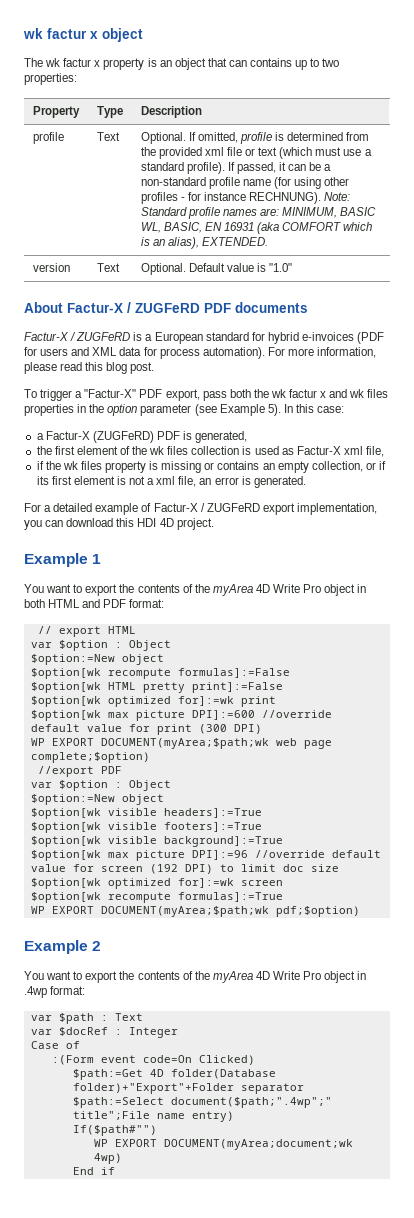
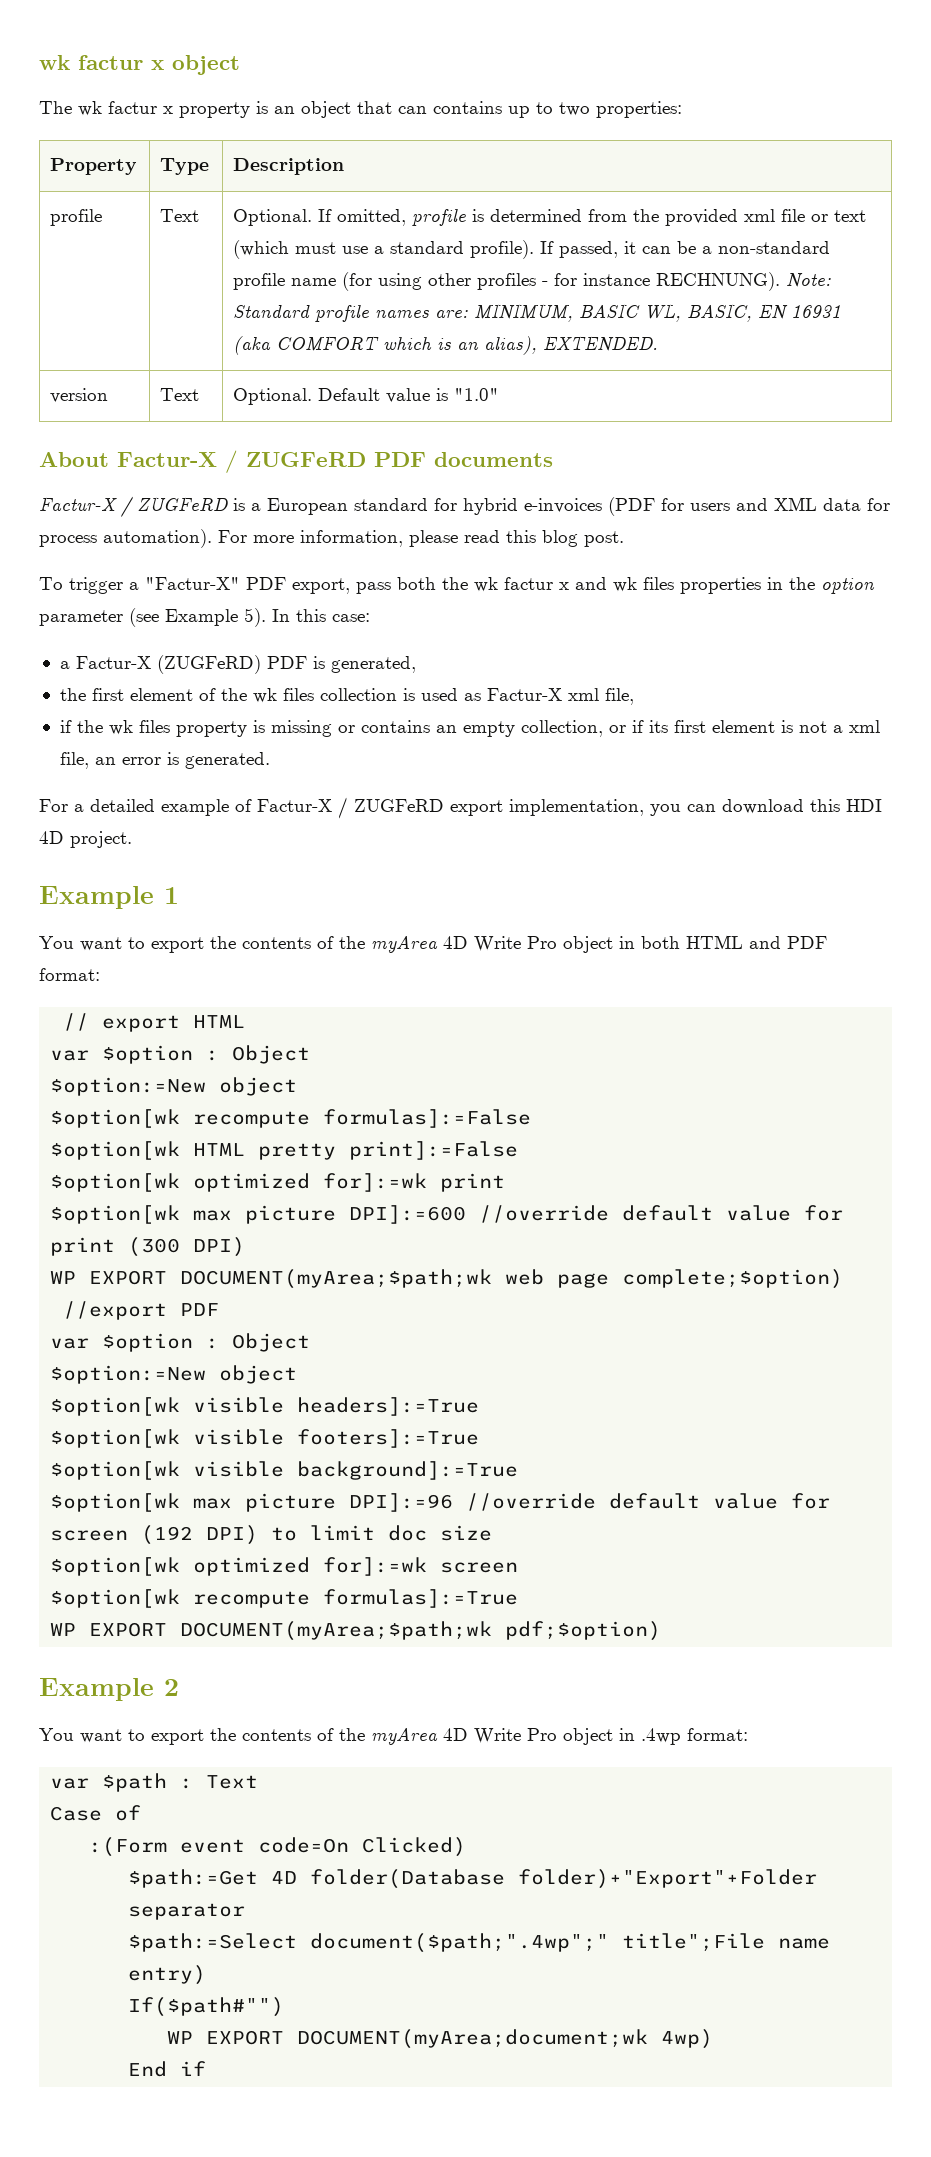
[30,1027,178,1038] // var $docRef : Integer -> (259, 1782) none

